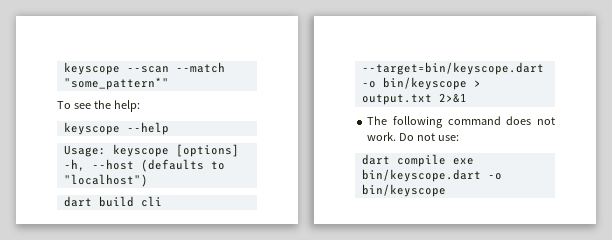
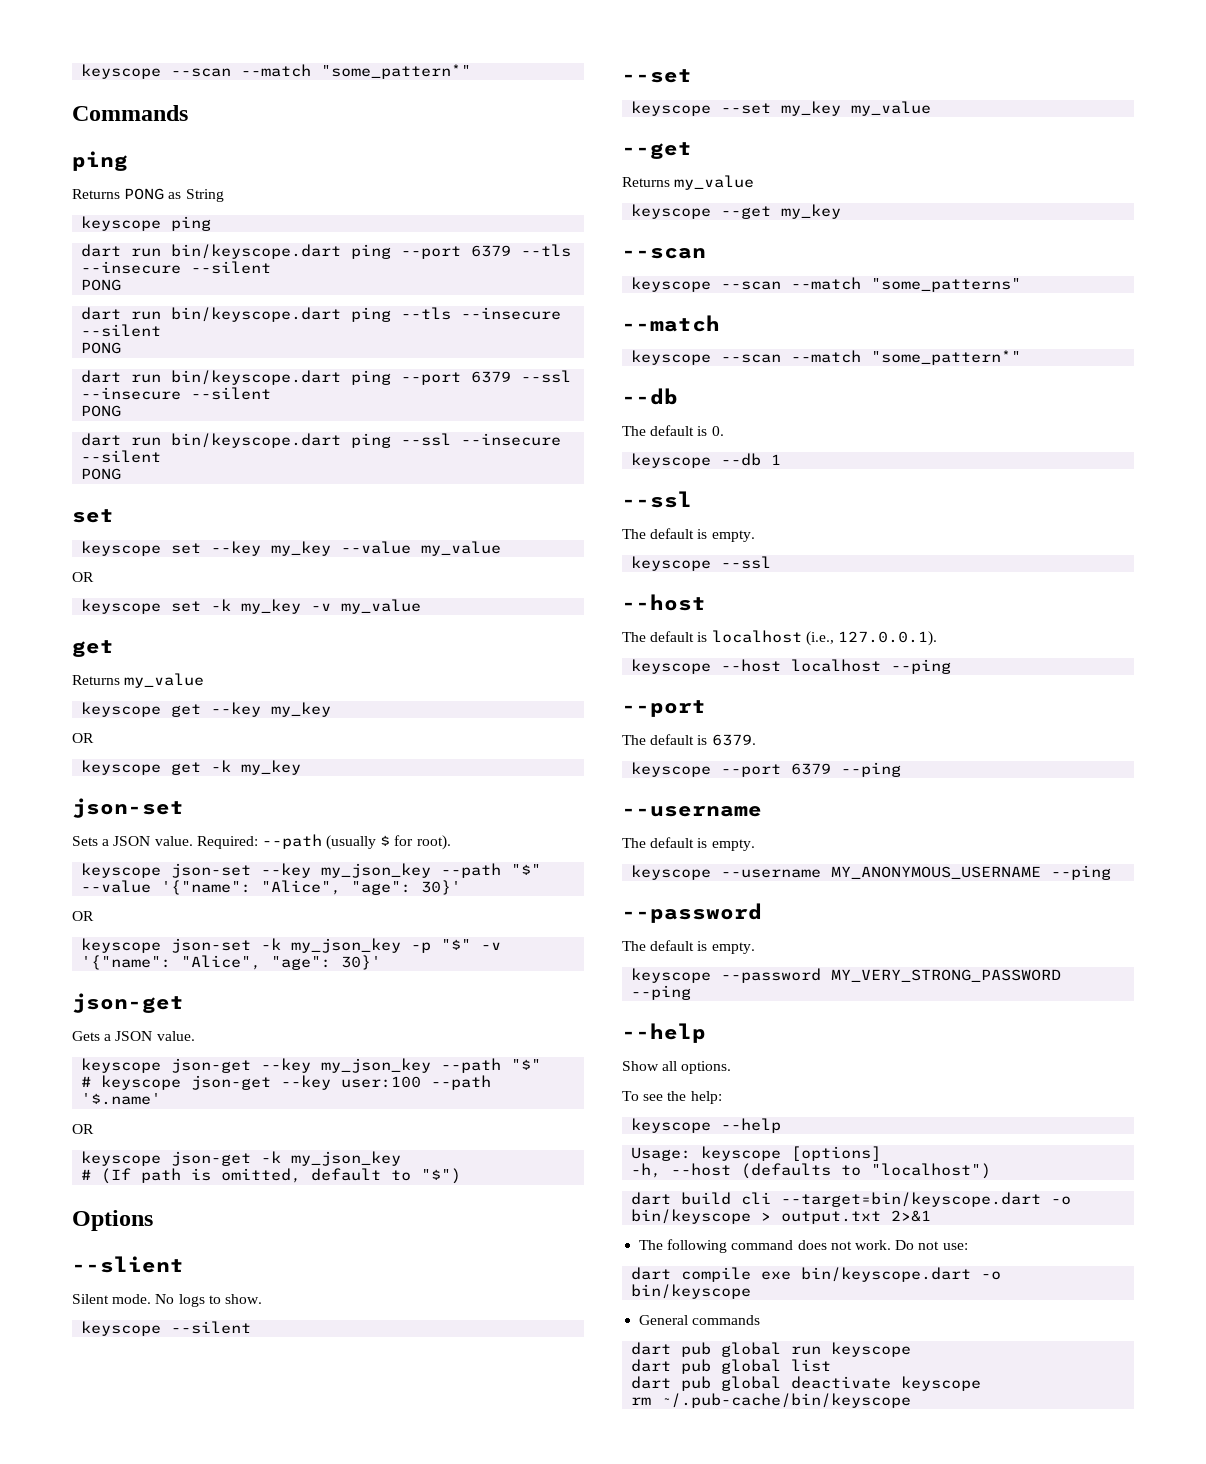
[63,62,225,75] [63,77,169,90] keyscope --scan --match "some_pattern*" -> [81,64,472,79] [72,105,188,121] [72,151,128,171] [72,188,224,202] [81,216,212,231] [81,244,572,259] [81,261,272,274] [81,279,122,291] [81,307,562,322] [81,324,162,337] [81,342,122,354] [81,370,572,385] [81,387,272,400] [81,405,122,417] [81,433,562,448] [81,450,162,463] [81,468,122,480] [72,509,114,523] [81,541,502,556] [72,572,94,582] [81,599,422,614] [72,640,114,657] [72,673,205,688] [81,702,332,717] [72,733,94,743] [81,760,302,775] [72,798,184,818] [72,834,451,850] [81,863,542,878] [81,880,462,895] [72,911,94,921] [81,938,502,953] [81,955,382,970] [72,993,184,1013] [72,1031,195,1041] [81,1058,542,1073] [81,1075,492,1090] [81,1093,162,1105] [72,1124,94,1134] [81,1151,402,1166] [81,1168,462,1184] [72,1210,153,1231] [72,1256,184,1273] [72,1294,262,1307] [81,1321,252,1336] [622,69,692,83] [631,101,932,116] [622,142,692,159] [622,175,755,190] [631,204,842,219] [622,248,706,259] [631,277,1022,292] [622,315,720,332] [631,350,1022,365] [622,388,678,405] [622,425,724,436] [631,453,782,468] [622,491,692,508] [622,528,755,542] [631,556,772,571] [622,594,706,611] [622,630,937,646] [631,659,952,674] [622,700,706,717] [622,734,756,746] [631,762,902,777] [622,806,762,817] [622,837,755,851] [631,865,1112,880] [622,903,762,923] [622,940,755,954] [631,968,1062,983] [631,985,692,1000] [622,1023,706,1043] [622,1061,732,1074] keyscope --scan --match "some_pattern*" // Commands // ping // Returns PONG as String // keyscope ping // dart run bin/keyscope.dart ping --port 6379 --tls --insecure --silent // PONG // dart run bin/keyscope.dart ping --tls --insecure --silent // PONG // dart run bin/keyscope.dart ping --port 6379 --ssl --insecure --silent // PONG // dart run bin/keyscope.dart ping --ssl --insecure --silent // PONG // set // keyscope set --key my_key --value my_value // OR // keyscope set -k my_key -v my_value // get // Returns my_value // keyscope get --key my_key // OR // keyscope get -k my_key // json-set // Sets a JSON value. Required: --path (usually $ for root). // keyscope json-set --key my_json_key --path "$" --value '{"name": "Alice", "age": 30}' // OR // keyscope json-set -k my_json_key -p "$" -v '{"name": "Alice", "age": 30}' // json-get // Gets a JSON value. // keyscope json-get --key my_json_key --path "$" // # keyscope json-get --key user:100 --path '$.name' // OR // keyscope json-get -k my_json_key // # (If path is omitted, default to "$") // Options // --slient // Silent mode. No logs to show. // keyscope --silent // --set // keyscope --set my_key my_value // --get // Returns my_value // keyscope --get my_key // --scan // keyscope --scan --match "some_patterns" // --match // keyscope --scan --match "some_pattern*" // --db // The default is 0. // keyscope --db 1 // --ssl // The default is empty. // keyscope --ssl // --host // The default is localhost (i.e., 127.0.0.1). // keyscope --host localhost --ping // --port // The default is 6379. // keyscope --port 6379 --ping // --username // The default is empty. // keyscope --username MY_ANONYMOUS_USERNAME --ping // --password // The default is empty. // keyscope --password MY_VERY_STRONG_PASSWORD --ping // --help // Show all options.
(446, 190) none -> [639,1315,761,1325] [631,1342,912,1357] [631,1359,832,1374] [631,1376,982,1391] [631,1393,912,1408] // General commands // dart pub global run keyscope // dart pub global list // dart pub global deactivate keyscope // rm ~/.pub-cache/bin/keyscope

